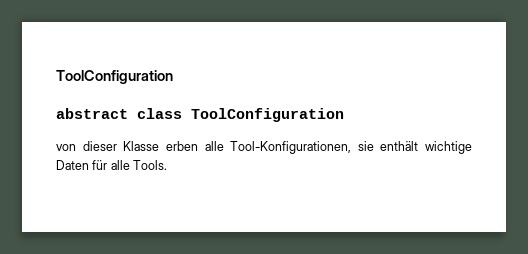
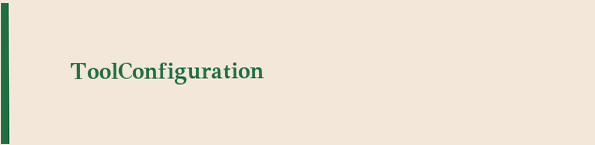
[56,70,173,84] [56,108,344,122] [56,141,472,154] [56,160,168,170] ToolConfiguration // abstract class ToolConfiguration // von dieser Klasse erben alle Tool-Konfigurationen, sie enthält wichtige Daten für alle Tools. -> [69,61,265,86] ToolConfiguration

